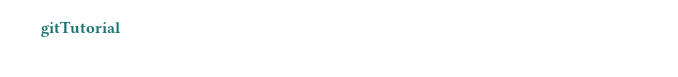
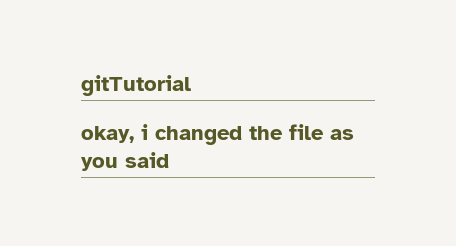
(120, 29) none -> [81,124,354,145] [81,152,169,171] // okay, i changed the file as you said

